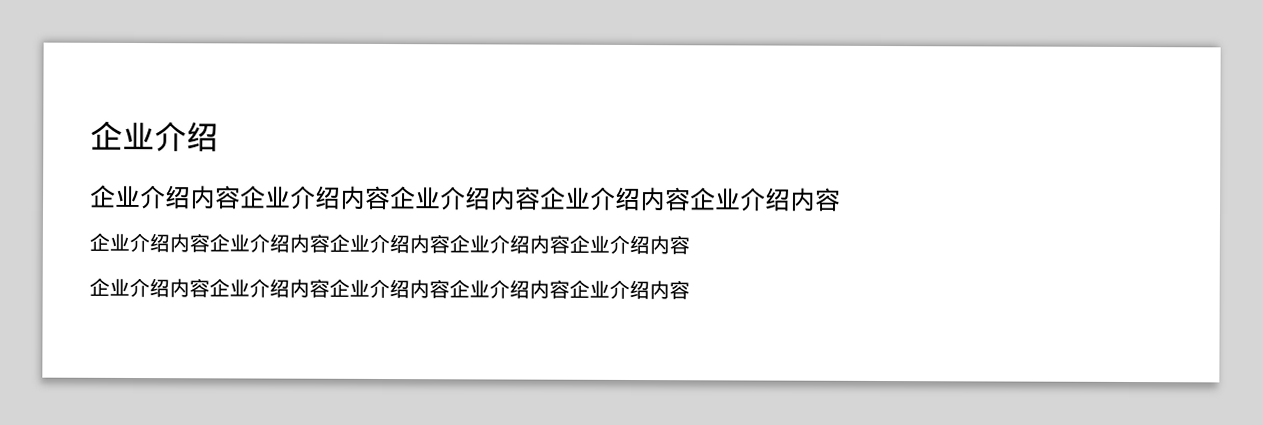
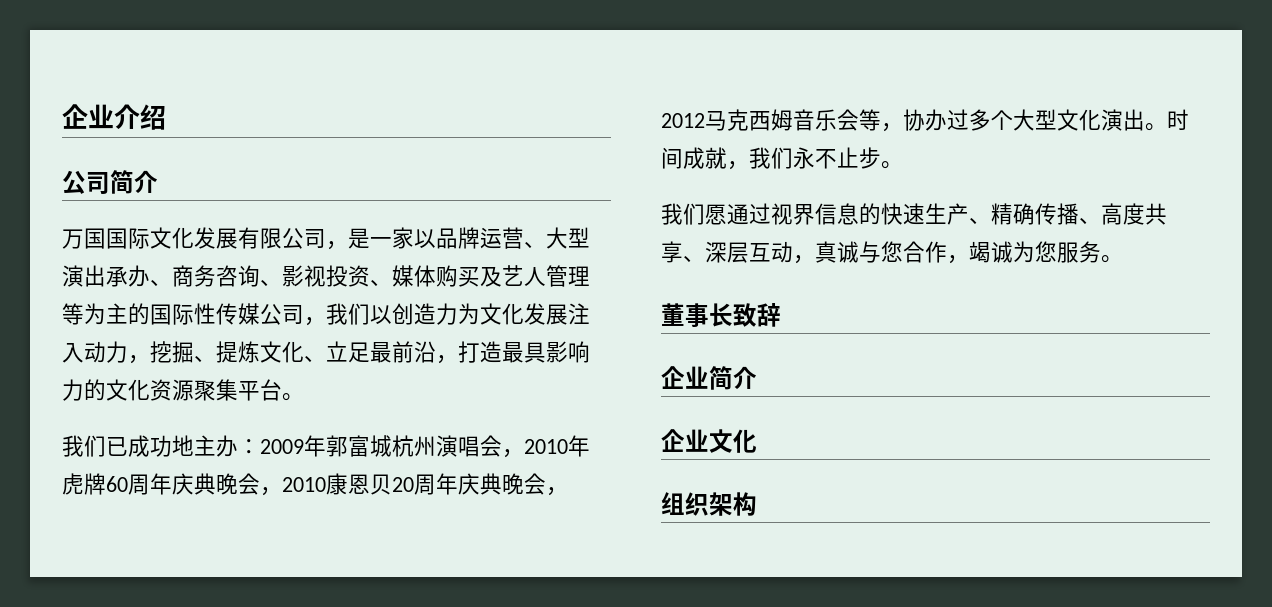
[90,184,841,212] [89,232,690,255] [89,277,690,300] 企业介绍内容企业介绍内容企业介绍内容企业介绍内容企业介绍内容 // 企业介绍内容企业介绍内容企业介绍内容企业介绍内容企业介绍内容 // 企业介绍内容企业介绍内容企业介绍内容企业介绍内容企业介绍内容 -> [62,170,158,195] [62,227,590,250] [62,265,590,287] [62,303,590,326] [62,341,590,364] [62,379,304,401] [62,435,590,458] [62,473,568,496] [661,109,1189,132] [661,147,903,170] [661,203,1167,225] [661,241,1123,264] [661,303,781,327] [661,366,757,390] [661,429,757,453] [661,492,757,516] 公司简介 // 万国国际文化发展有限公司，是一家以品牌运营、大型演出承办、商务咨询、影视投资、媒体购买及艺人管理等为主的国际性传媒公司，我们以创造力为文化发展注入动力，挖掘、提炼文化、立足最前沿，打造最具影响力的文化资源聚集平台。 // 我们已成功地主办：2009年郭富城杭州演唱会，2010年虎牌60周年庆典晚会，2010康恩贝20周年庆典晚会，2012马克西姆音乐会等，协办过多个大型文化演出。时间成就，我们永不止步。 // 我们愿通过视界信息的快速生产、精确传播、高度共享、深层互动，真诚与您合作，竭诚为您服务。 // 董事长致辞 // 企业简介 // 企业文化 // 组织架构

